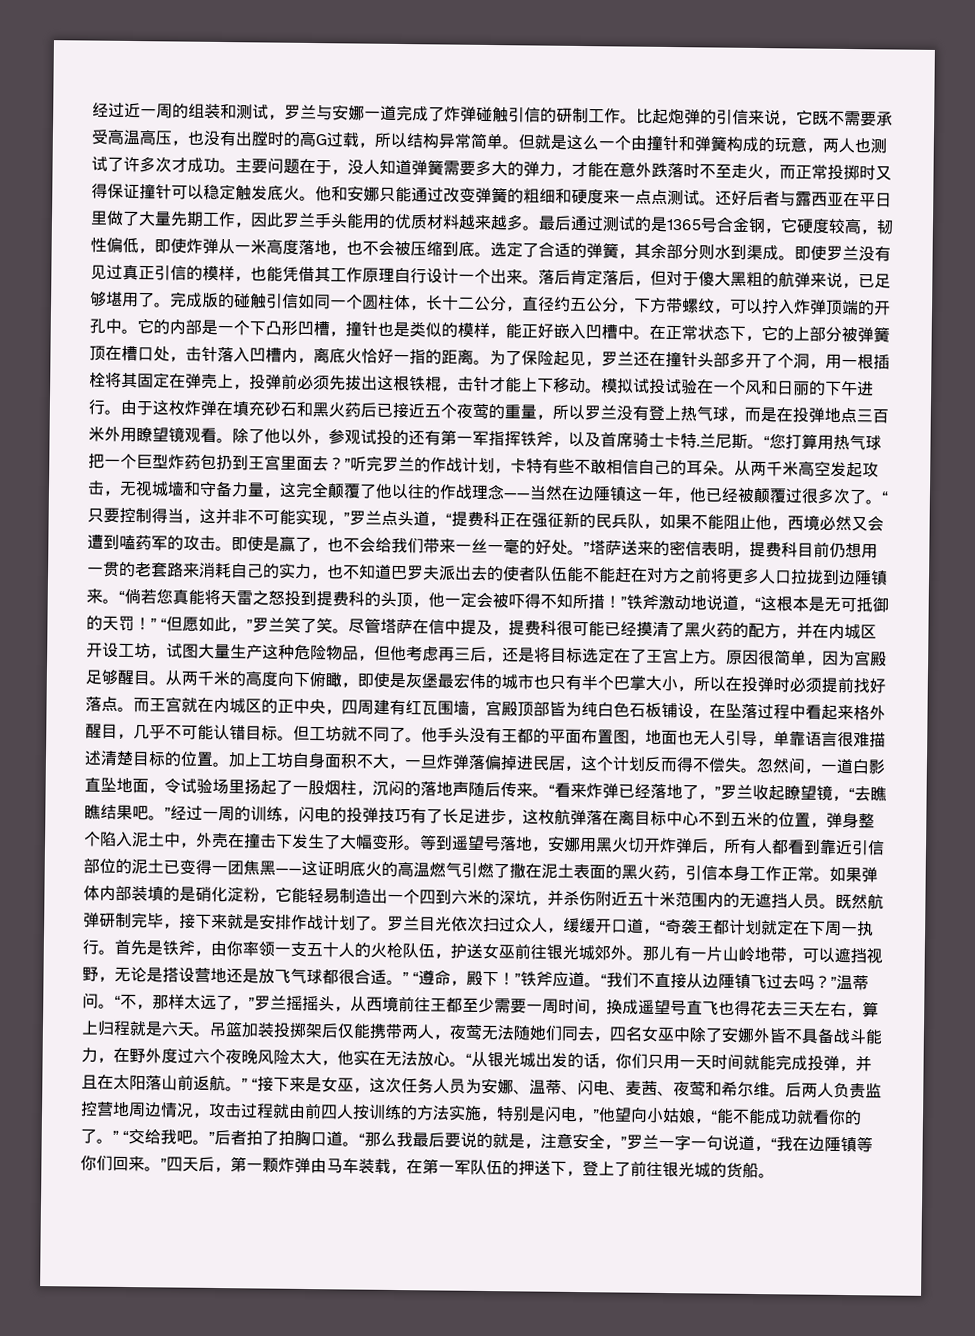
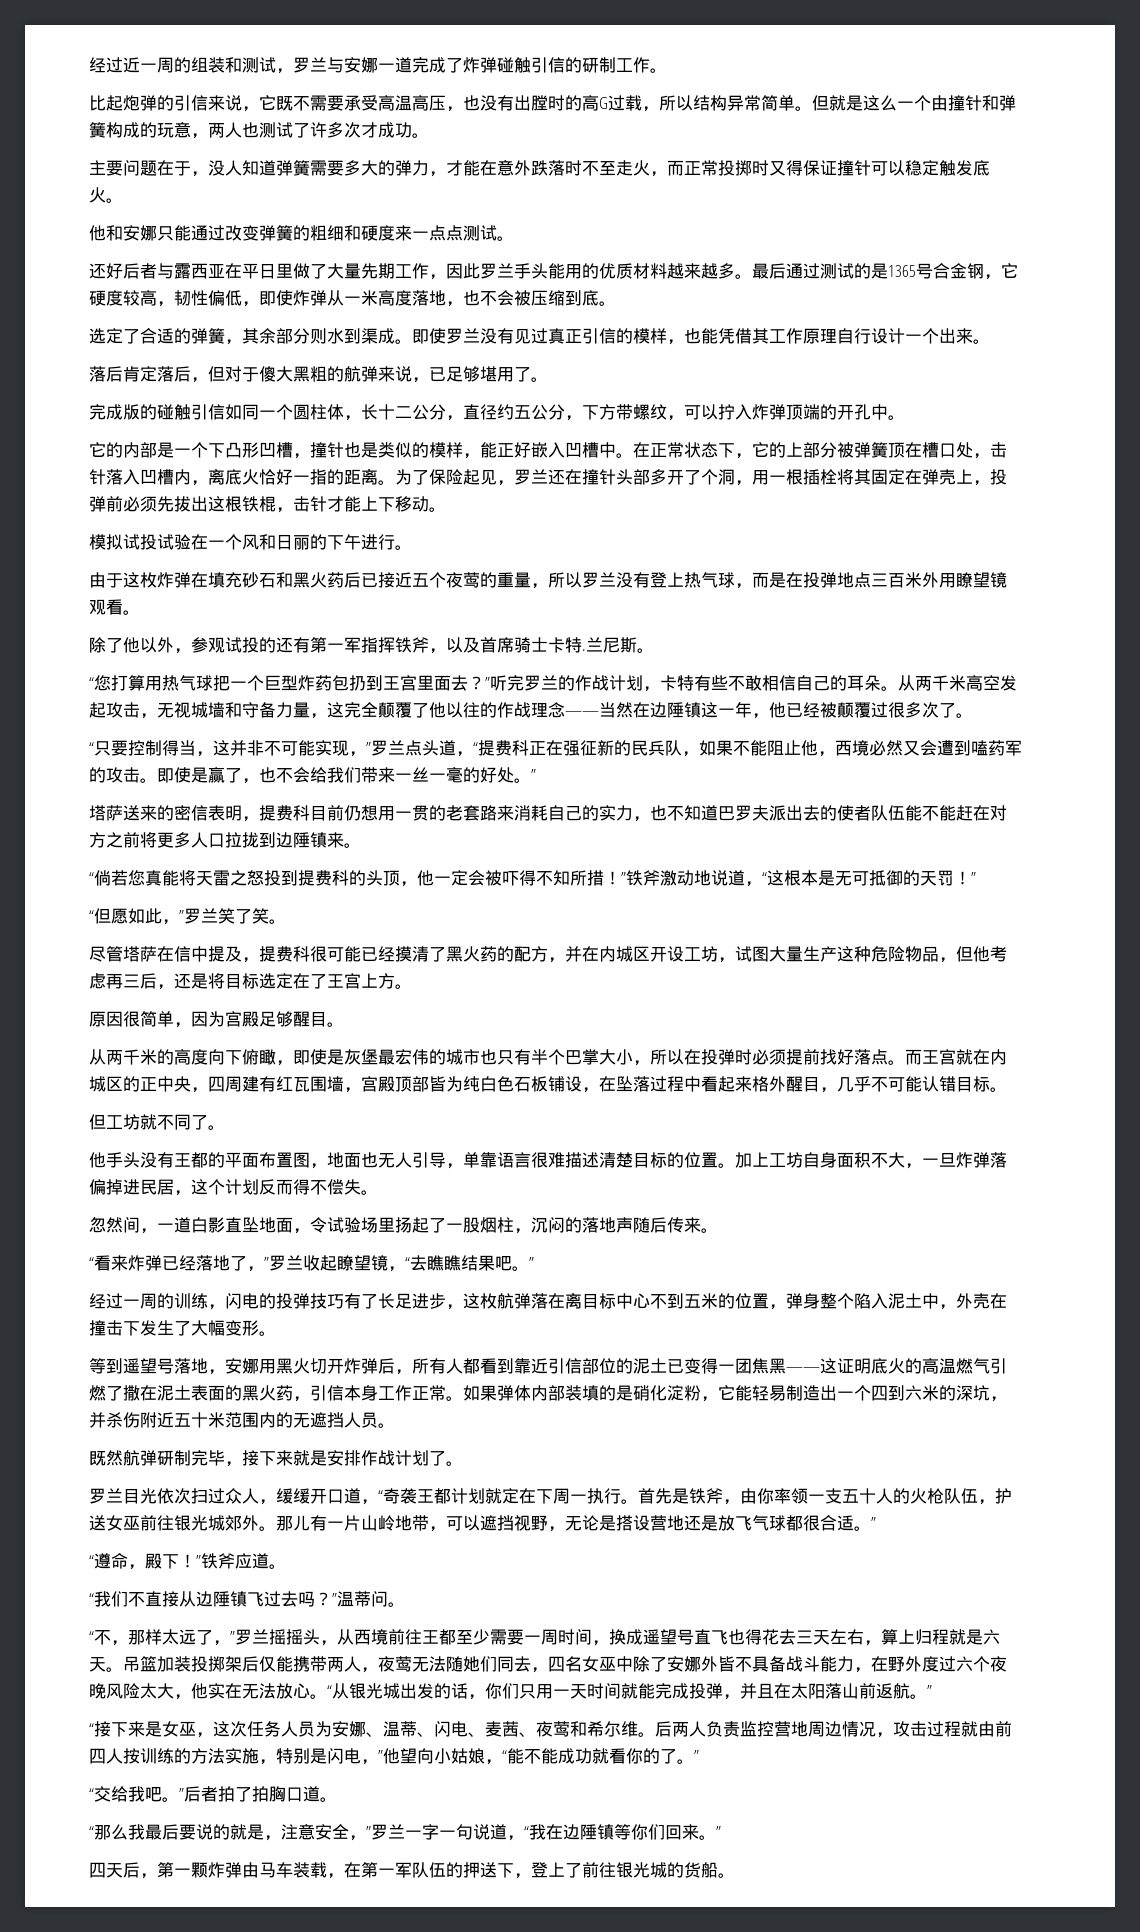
(637, 121) none -> (667, 70) //
(236, 170) none -> (429, 135) //
(316, 198) none -> (123, 200) //
(716, 203) none -> (514, 238) //
(491, 254) none -> (616, 303) //
(539, 282) none -> (990, 341) //
(171, 305) none -> (548, 379) //
(138, 331) none -> (905, 417) //
(602, 391) none -> (446, 509) //
(121, 412) none -> (412, 547) //
(233, 440) none -> (140, 612) //
(764, 446) none -> (654, 650) //
(882, 502) none -> (973, 715) //
(590, 548) none -> (536, 775) //
(119, 601) none -> (361, 845) //
(157, 624) none -> (976, 878) //
(350, 631) none -> (286, 921) //
(727, 662) none -> (412, 986) //
(166, 683) none -> (344, 1024) //
(294, 738) none -> (1007, 1089) //
(422, 740) none -> (225, 1127) //
(757, 770) none -> (378, 1192) //
(549, 795) none -> (718, 1230) //
(171, 813) none -> (534, 1263) //
(421, 848) none -> (276, 1333) //
(836, 906) none -> (395, 1425) //
(388, 928) none -> (463, 1463) //
(409, 978) none -> (876, 1523) //
(602, 985) none -> (286, 1566) //
(115, 1006) none -> (405, 1604) //
(248, 1084) none -> (932, 1691) //
(119, 1136) none -> (699, 1756) //
(360, 1144) none -> (337, 1799) //
(167, 1164) none -> (721, 1832) //

